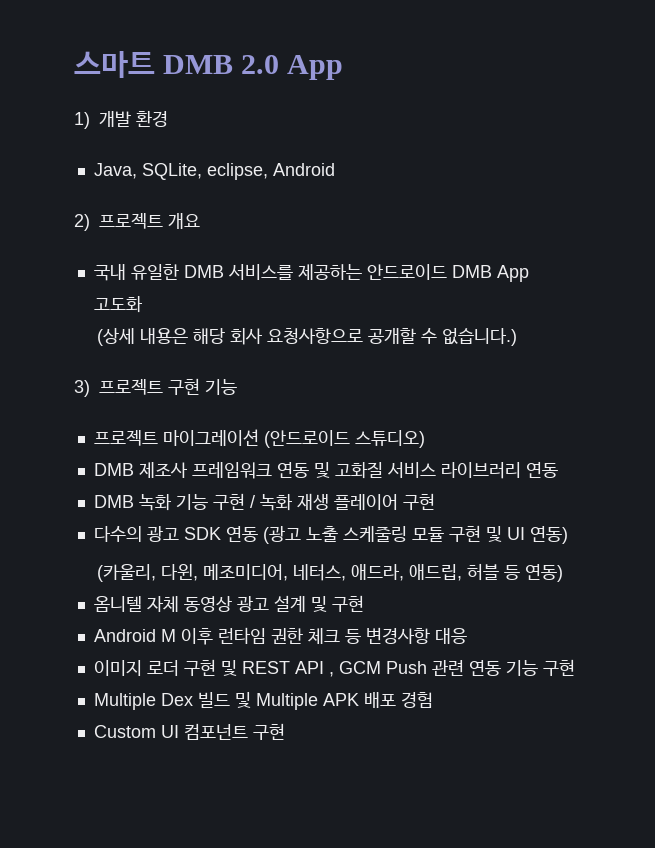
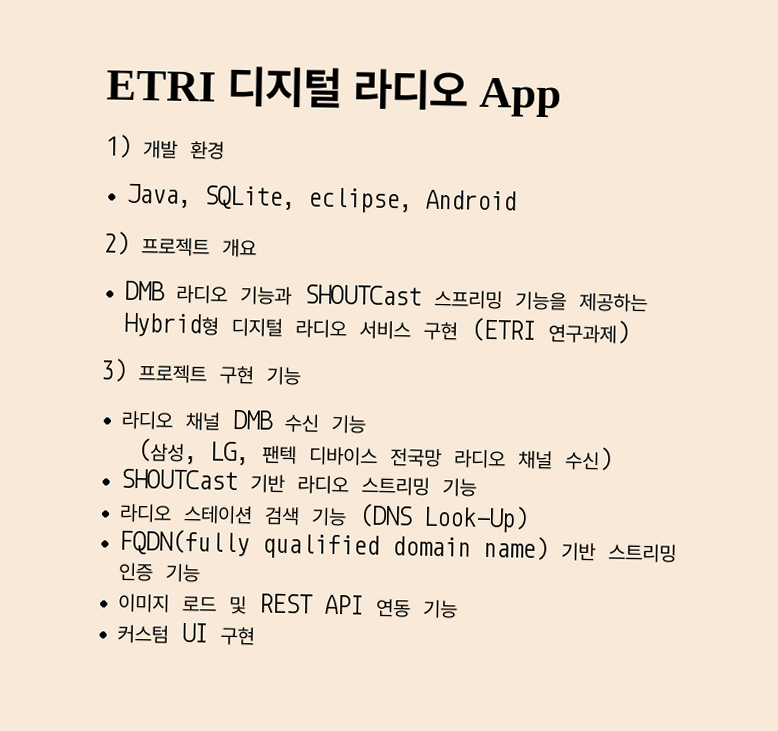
[74,51,280,78] 스마트 DMB 2.0 -> [106,65,469,112] ETRI 디지털 라디오
[93,264,529,282] [93,295,143,313] [97,328,518,346] [74,378,237,397] [93,429,425,448] [93,461,558,479] [93,493,435,511] [93,525,568,544] [97,563,564,582] [93,595,364,612] [93,627,467,645] 국내 유일한 DMB 서비스를 제공하는 안드로이드 DMB App 고도화 // (상세 내용은 해당 회사 요청사항으로 공개할 수 없습니다.) // 3) 프로젝트 구현 기능 // 프로젝트 마이그레이션 (안드로이드 스튜디오) // DMB 제조사 프레임워크 연동 및 고화질 서비스 라이브러리 연동 // DMB 녹화 기능 구현 / 녹화 재생 플레이어 구현 // 다수의 광고 SDK 연동 (광고 노출 스케줄링 모듈 구현 및 UI 연동) // (카울리, 다윈, 메조미디어, 네터스, 애드라, 애드립, 허블 등 연동) // 옴니텔 자체 동영상 광고 설계 및 구현 // Android M 이후 런타임 권한 체크 등 변경사항 대응 -> [124,280,648,313] [123,312,630,344] [100,358,301,386] [121,409,367,434] [136,438,613,471] [120,468,477,497] [119,503,529,533] [119,528,677,563] [118,562,201,583] DMB 라디오 기능과 SHOUTCast 스프리밍 기능을 제공하는 Hybrid형 디지털 라디오 서비스 구현 (ETRI 연구과제) // 3) 프로젝트 구현 기능 // 라디오 채널 DMB 수신 기능 // (삼성, LG, 팬텍 디바이스 전국망 라디오 채널 수신) // SHOUTCast 기반 라디오 스트리밍 기능 // 라디오 스테이션 검색 기능 (DNS Look-Up) // FQDN(fully qualified domain name) 기반 스트리밍 인증 기능
[146,659,216,676] 로더 구현 -> [182,595,217,612] 로드
[328,660,464,677] , GCM Push 관련 -> (364, 604) none
[542,659,575,676] [93,692,433,710] [93,723,285,740] 구현 // Multiple Dex 빌드 및 Multiple APK 배포 경험 // Custom UI 컴포넌트 구현 -> [117,622,255,646] // 커스텀 UI 구현

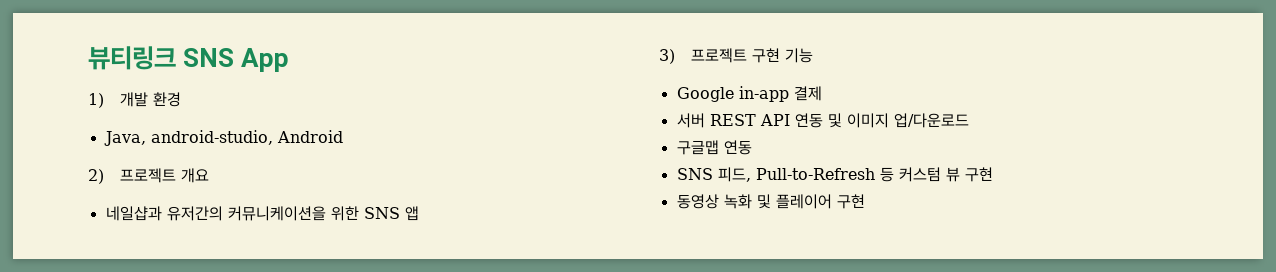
[106,65,469,112] ETRI 디지털 라디오 -> [88,46,235,70] 뷰티링크 SNS
[204,185,413,214] SQLite, eclipse, -> [150,130,273,145] android-studio,
[124,280,648,313] [123,312,630,344] [100,358,301,386] [121,409,367,434] [136,438,613,471] [120,468,477,497] [119,503,529,533] [119,528,677,563] [118,562,201,583] [118,593,458,619] [117,622,208,644] DMB 라디오 기능과 SHOUTCast 스프리밍 기능을 제공하는 Hybrid형 디지털 라디오 서비스 구현 (ETRI 연구과제) // 3) 프로젝트 구현 기능 // 라디오 채널 DMB 수신 기능 // (삼성, LG, 팬텍 디바이스 전국망 라디오 채널 수신) // SHOUTCast 기반 라디오 스트리밍 기능 // 라디오 스테이션 검색 기능 (DNS Look-Up) // FQDN(fully qualified domain name) 기반 스트리밍 인증 기능 // 이미지 로드 및 REST API 연동 기능 // 커스텀 UI -> [105,206,419,221] [659,48,813,64] [676,86,822,102] [676,113,969,128] [676,140,752,155] [676,167,993,182] [676,194,832,209] 네일샵과 유저간의 커뮤니케이션을 위한 SNS 앱 // 3) 프로젝트 구현 기능 // Google in-app 결제 // 서버 REST API 연동 및 이미지 업/다운로드 // 구글맵 연동 // SNS 피드, Pull-to-Refresh 등 커스텀 뷰 구현 // 동영상 녹화 및 플레이어

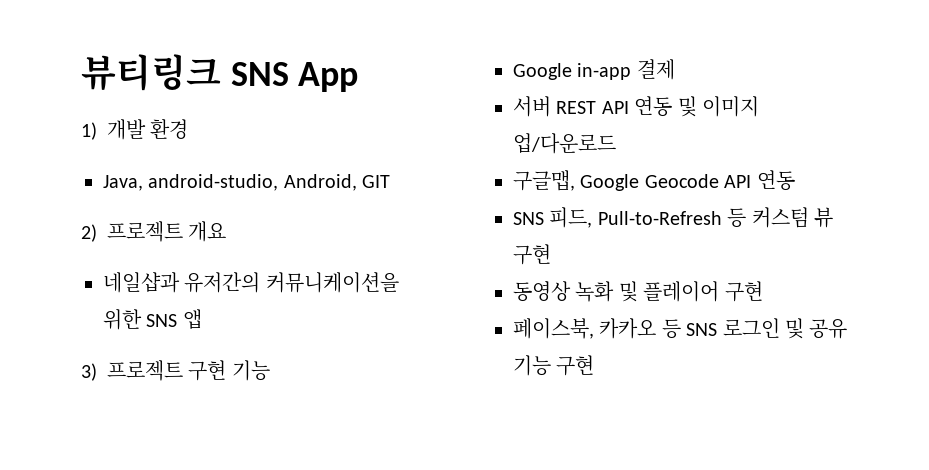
[276,130,343,143] Android -> [283,174,391,191] Android, GIT
[676,140,719,155] 구글맵 -> [513,170,752,191] 구글맵, Google Geocode API
(865, 201) none -> [513,318,848,339] [513,355,595,376] // 페이스북, 카카오 등 SNS 로그인 및 공유 기능 구현

